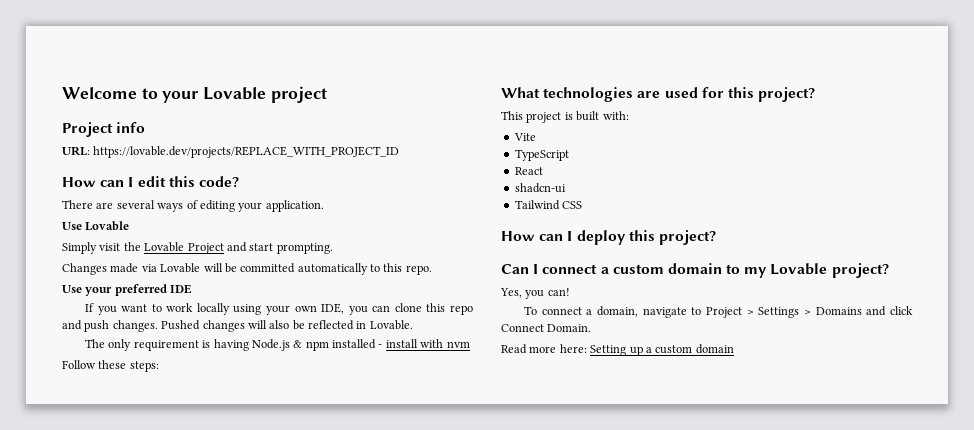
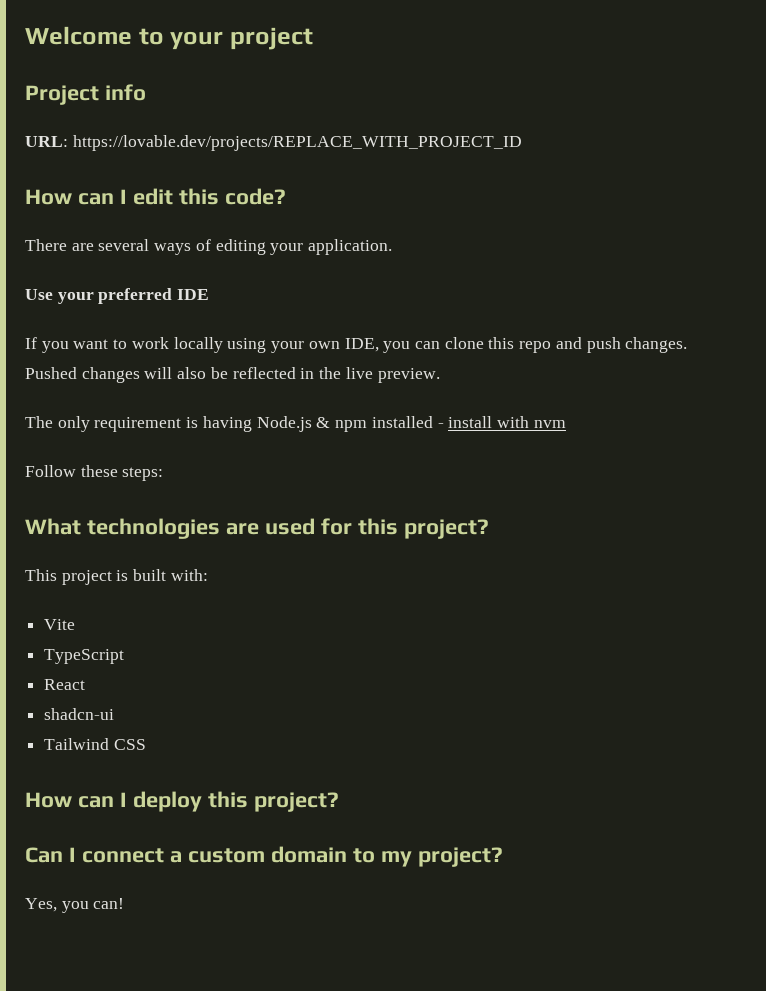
[203,87,267,100] Lovable -> (224, 40) none
[62,221,130,231] [62,242,333,254] [62,263,432,275] // Use Lovable // Simply visit the Lovable Project and start prompting. // Changes made via Lovable will be committed automatically to this repo. -> (393, 247) none
[369,320,413,330] Lovable. -> [319,367,440,383] the live preview.
[770,263,828,275] Lovable -> (412, 859) none
[524,306,913,318] [501,324,592,332] [501,344,734,356] // To connect a domain, navigate to Project > Settings > Domains and click Connect Domain. // Read more here: Setting up a custom domain -> (125, 903) none

